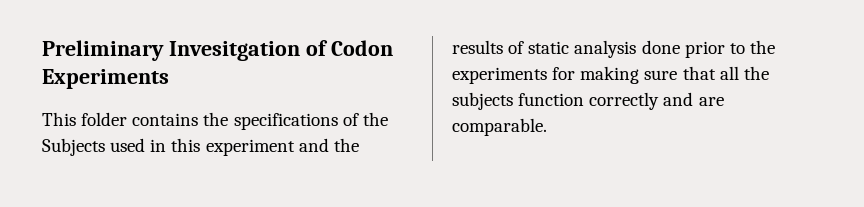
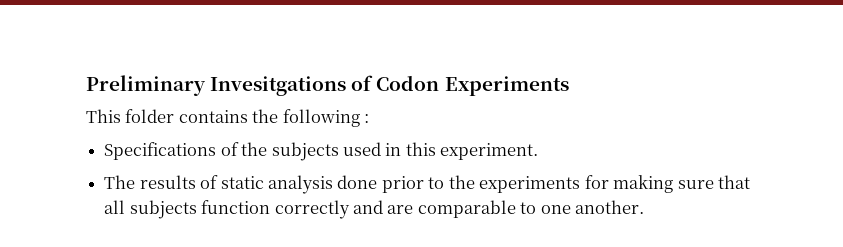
[168,41,300,61] Invesitgation -> [210,76,347,96] Invesitgations
[233,113,338,130] specifications -> [282,109,370,127] [104,142,217,160] following : // Specifications
[42,138,105,156] Subjects -> [271,142,339,161] subjects
[205,138,359,156] experiment and the -> [440,143,539,160] [104,175,136,189] experiment. // The
[743,66,769,80] the -> (126, 207) none
[452,118,547,136] comparable. -> [417,200,645,218] comparable to one another.

